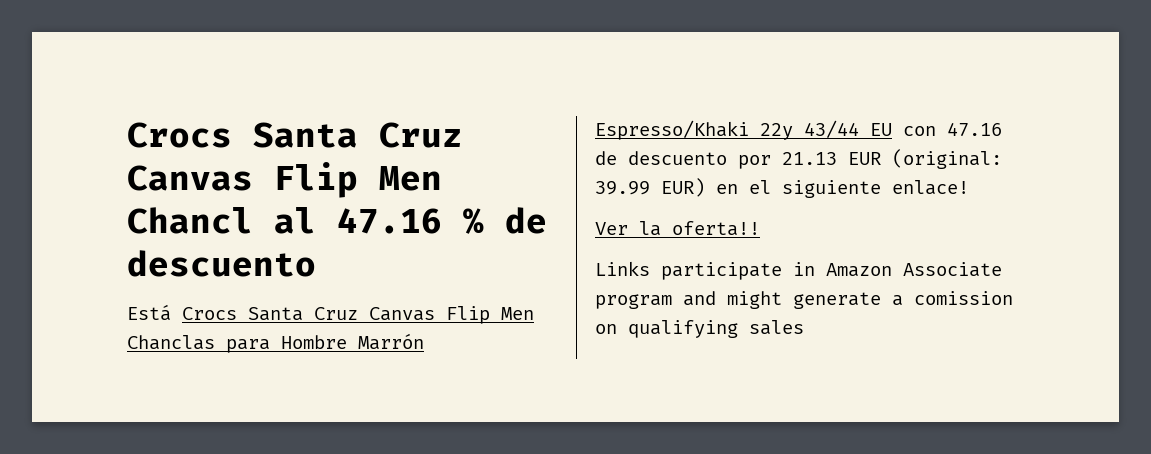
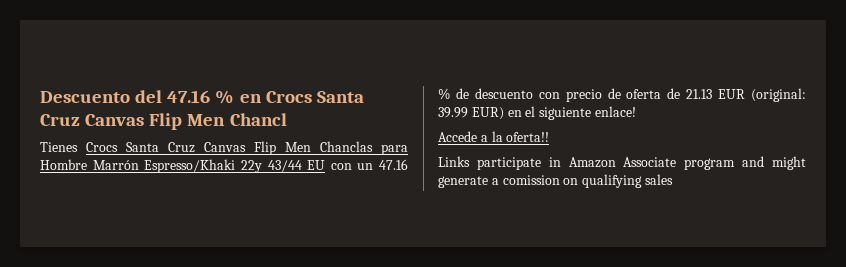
(127, 135) none -> [40,90,262,104] Descuento del 47.16 % en
[274,207,547,234] [127,250,316,277] [127,304,171,321] al 47.16 % de descuento // Está -> [40,142,78,152] // Tienes
[947,122,1002,136] [595,151,771,169] 47.16 de descuento por -> [357,159,408,170] [438,88,681,102] un 47.16 % de descuento con precio de oferta de
[595,222,628,235] Ver -> [438,131,488,142] Accede a

